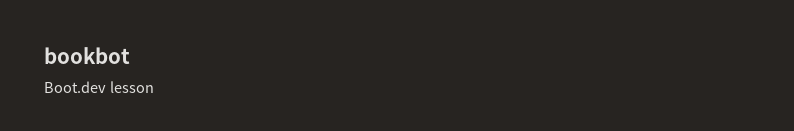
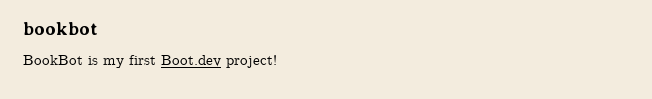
[44,81,154,93] Boot.dev lesson -> [23,55,277,68] BookBot is my first Boot.dev project!

